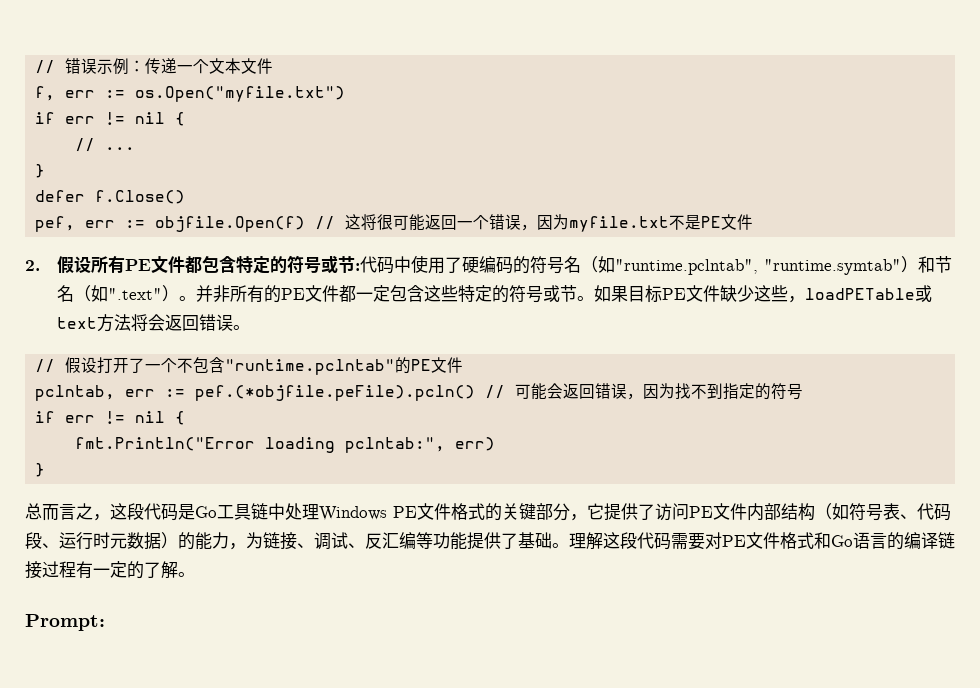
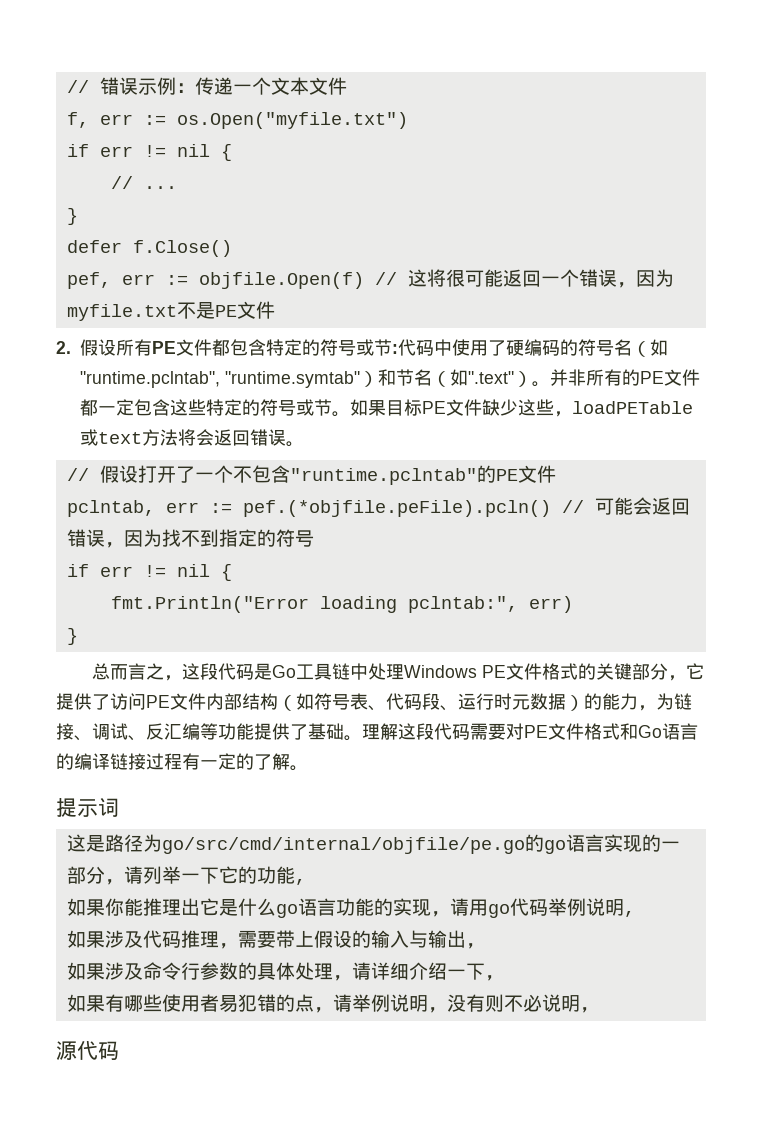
[25,614,105,631] Prompt: -> [56,798,119,817] [66,834,680,854] [66,866,306,885] [66,898,635,918] [66,930,485,949] [66,962,504,981] [66,994,599,1013] [56,1041,119,1060] 提示词 // 这是路径为go/src/cmd/internal/objfile/pe.go的go语言实现的一部分，请列举一下它的功能, // 如果你能推理出它是什么go语言功能的实现，请用go代码举例说明, // 如果涉及代码推理，需要带上假设的输入与输出， // 如果涉及命令行参数的具体处理，请详细介绍一下， // 如果有哪些使用者易犯错的点，请举例说明，没有则不必说明， // 源代码

